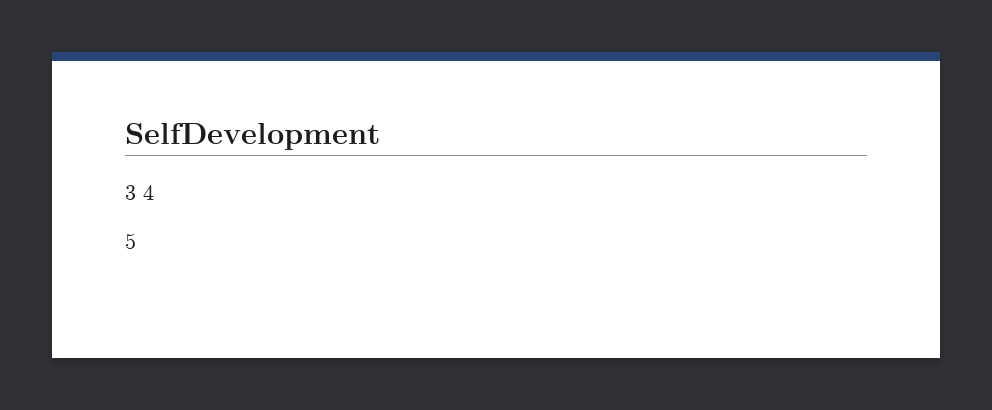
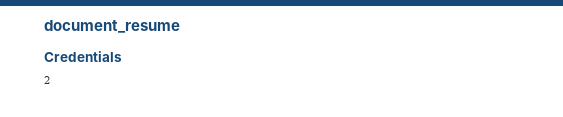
[125,123,380,150] [125,185,154,200] [125,233,136,249] SelfDevelopment // 3 4 // 5 -> [44,20,180,33] [44,51,122,62] [44,76,50,84] document_resume // Credentials // 2

